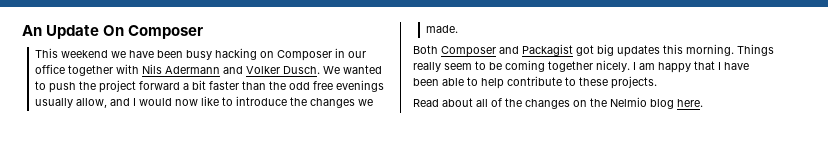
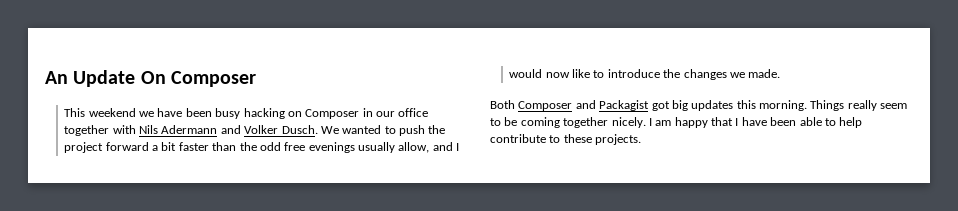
[413,97,703,109] // Read about all of the changes on the Nelmio blog here. -> (642, 139) none

